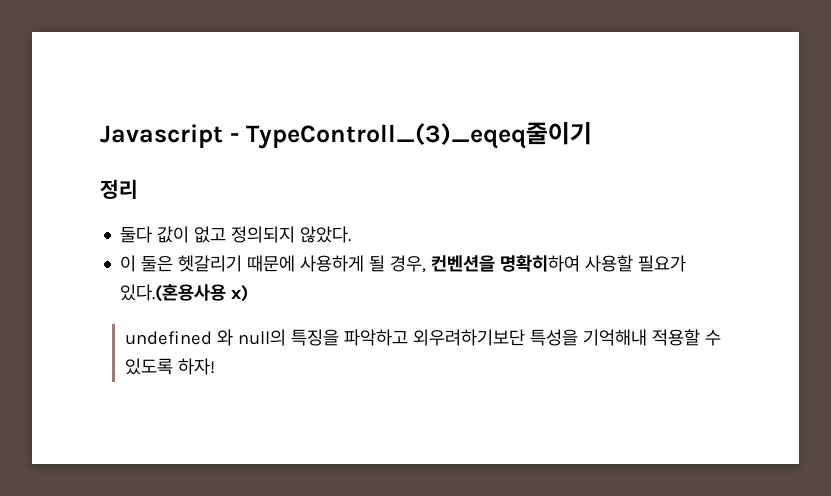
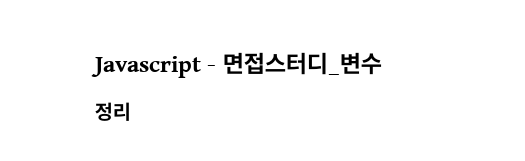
[245,122,592,149] TypeControll_(3)_eqeq줄이기 -> [222,52,382,75] 면접스터디_변수
[120,226,352,243] [120,255,687,273] [120,284,249,302] [125,329,722,346] [125,358,216,375] // 둘다 값이 없고 정의되지 않았다. // 이 둘은 헷갈리기 때문에 사용하게 될 경우, 컨벤션을 명확히하여 사용할 필요가 있다.(혼용사용 x) // undefined 와 null의 특징을 파악하고 외우려하기보단 특성을 기억해내 적용할 수 있도록 하자! -> (131, 111) none

